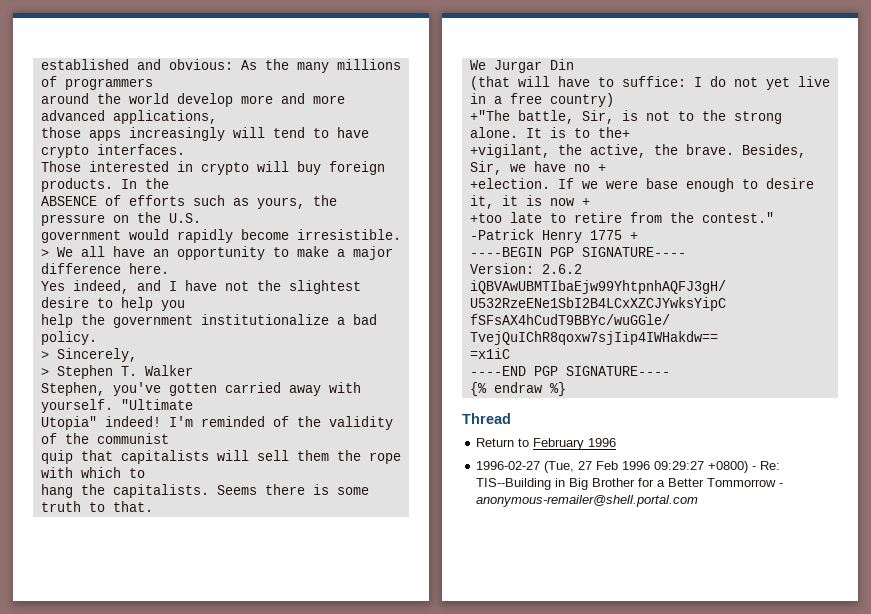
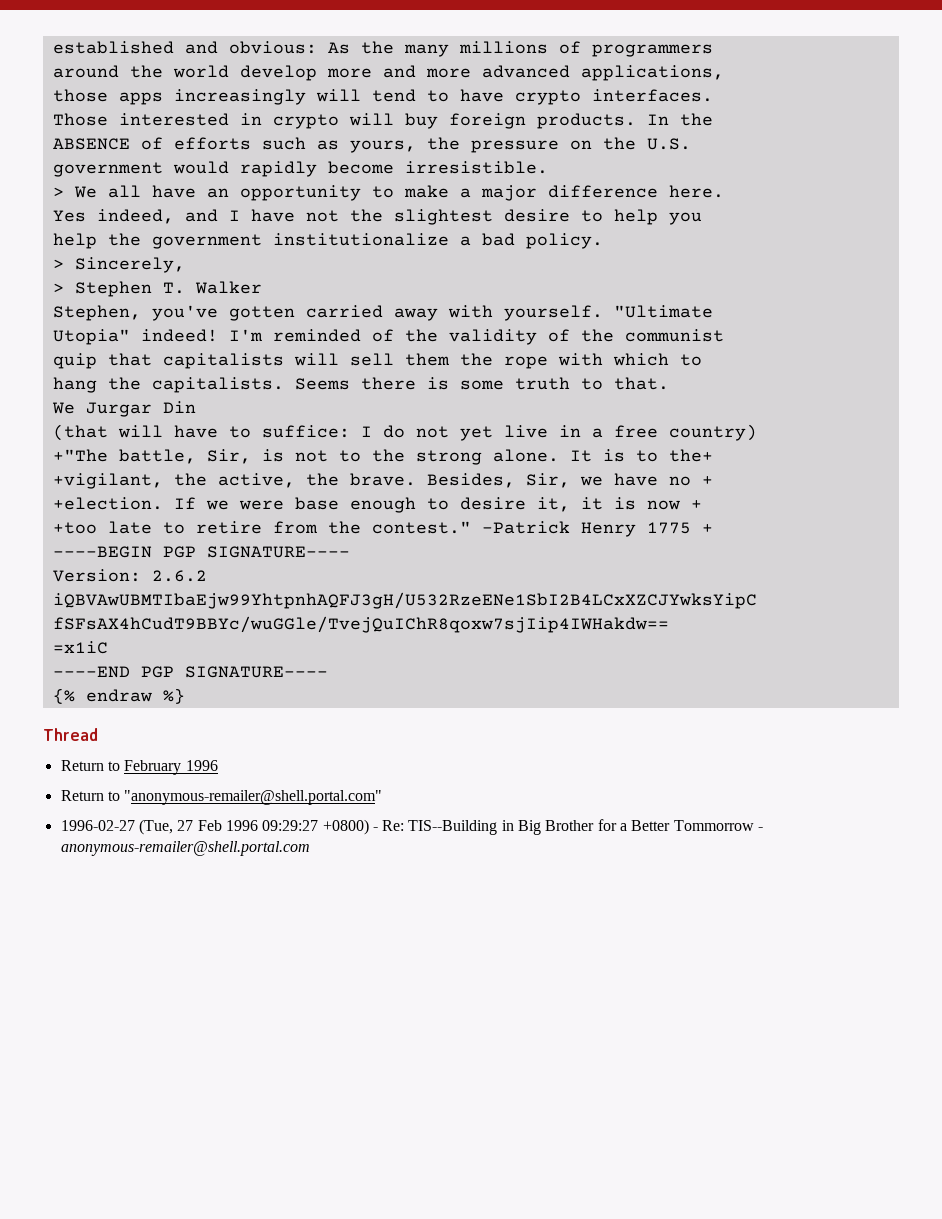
(617, 442) none -> [60,790,383,805] // Return to "anonymous-remailer@shell.portal.com"

